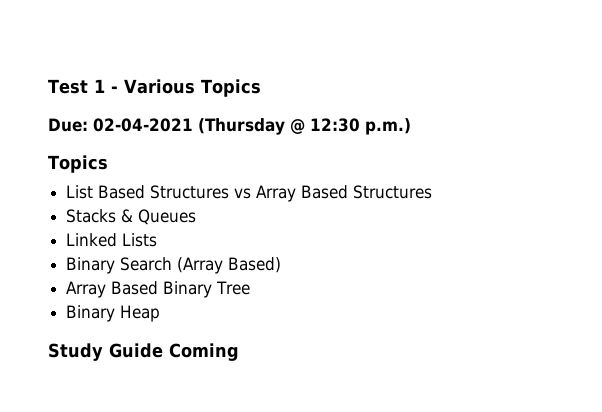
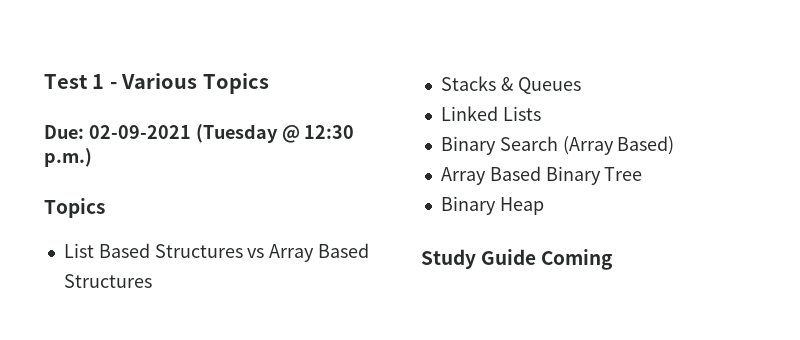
[93,118,285,135] 02-04-2021 (Thursday -> [88,124,278,143] 02-09-2021 (Tuesday

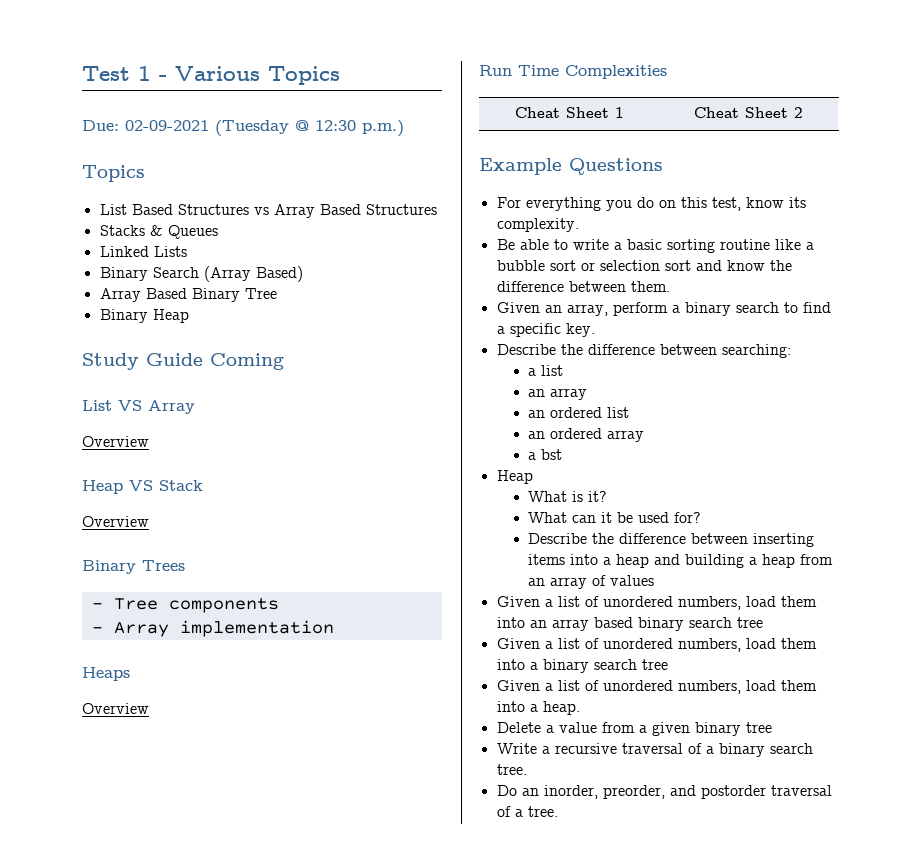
(614, 259) none -> [82,400,195,414] [82,436,149,447] [82,480,203,494] [82,516,149,527] [82,560,185,574] [91,598,279,613] [91,620,334,637] [82,667,130,681] [82,703,149,714] [479,65,667,79] [514,107,624,118] [694,107,803,118] [479,158,663,175] [496,197,806,211] [496,218,579,232] [496,239,814,253] [496,260,792,271] [496,281,670,292] [496,302,831,316] [496,323,595,337] [496,344,791,358] [528,365,564,376] [528,388,588,400] [528,407,630,418] [528,428,645,442] [528,449,563,460] [496,470,533,484] [528,491,608,502] [528,512,702,523] [528,533,815,547] [528,554,834,568] [528,575,655,589] [496,596,817,610] [496,617,763,631] [496,638,817,652] [496,659,668,673] [496,680,817,694] [496,701,580,715] [496,722,772,736] [496,743,813,757] [496,764,527,775] [496,785,832,799] [496,806,558,817] // List VS Array // Overview // Heap VS Stack // Overview // Binary Trees // - Tree components // - Array implementation // Heaps // Overview // Run Time Complexities // Cheat Sheet 1 | Cheat Sheet 2 // Example Questions // For everything you do on this test, know its complexity. // Be able to write a basic sorting routine like a bubble sort or selection sort and know the difference between them. // Given an array, perform a binary search to find a specific key. // Describe the difference between searching: // a list // an array // an ordered list // an ordered array // a bst // Heap // What is it? // What can it be used for? // Describe the difference between inserting items into a heap and building a heap from an array of values // Given a list of unordered numbers, load them into an array based binary search tree // Given a list of unordered numbers, load them into a binary search tree // Given a list of unordered numbers, load them into a heap. // Delete a value from a given binary tree // Write a recursive traversal of a binary search tree. // Do an inorder, preorder, and postorder traversal of a tree.

